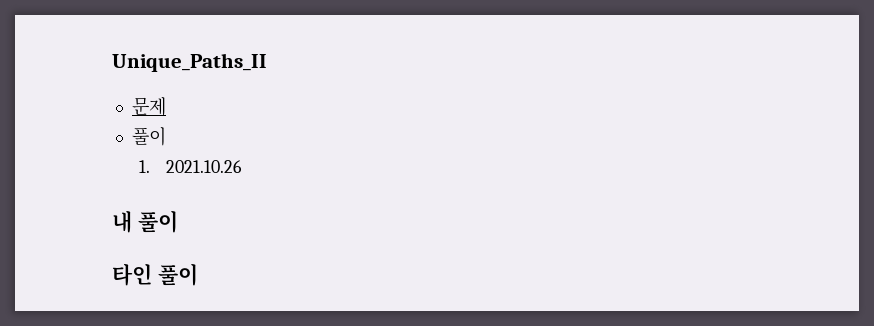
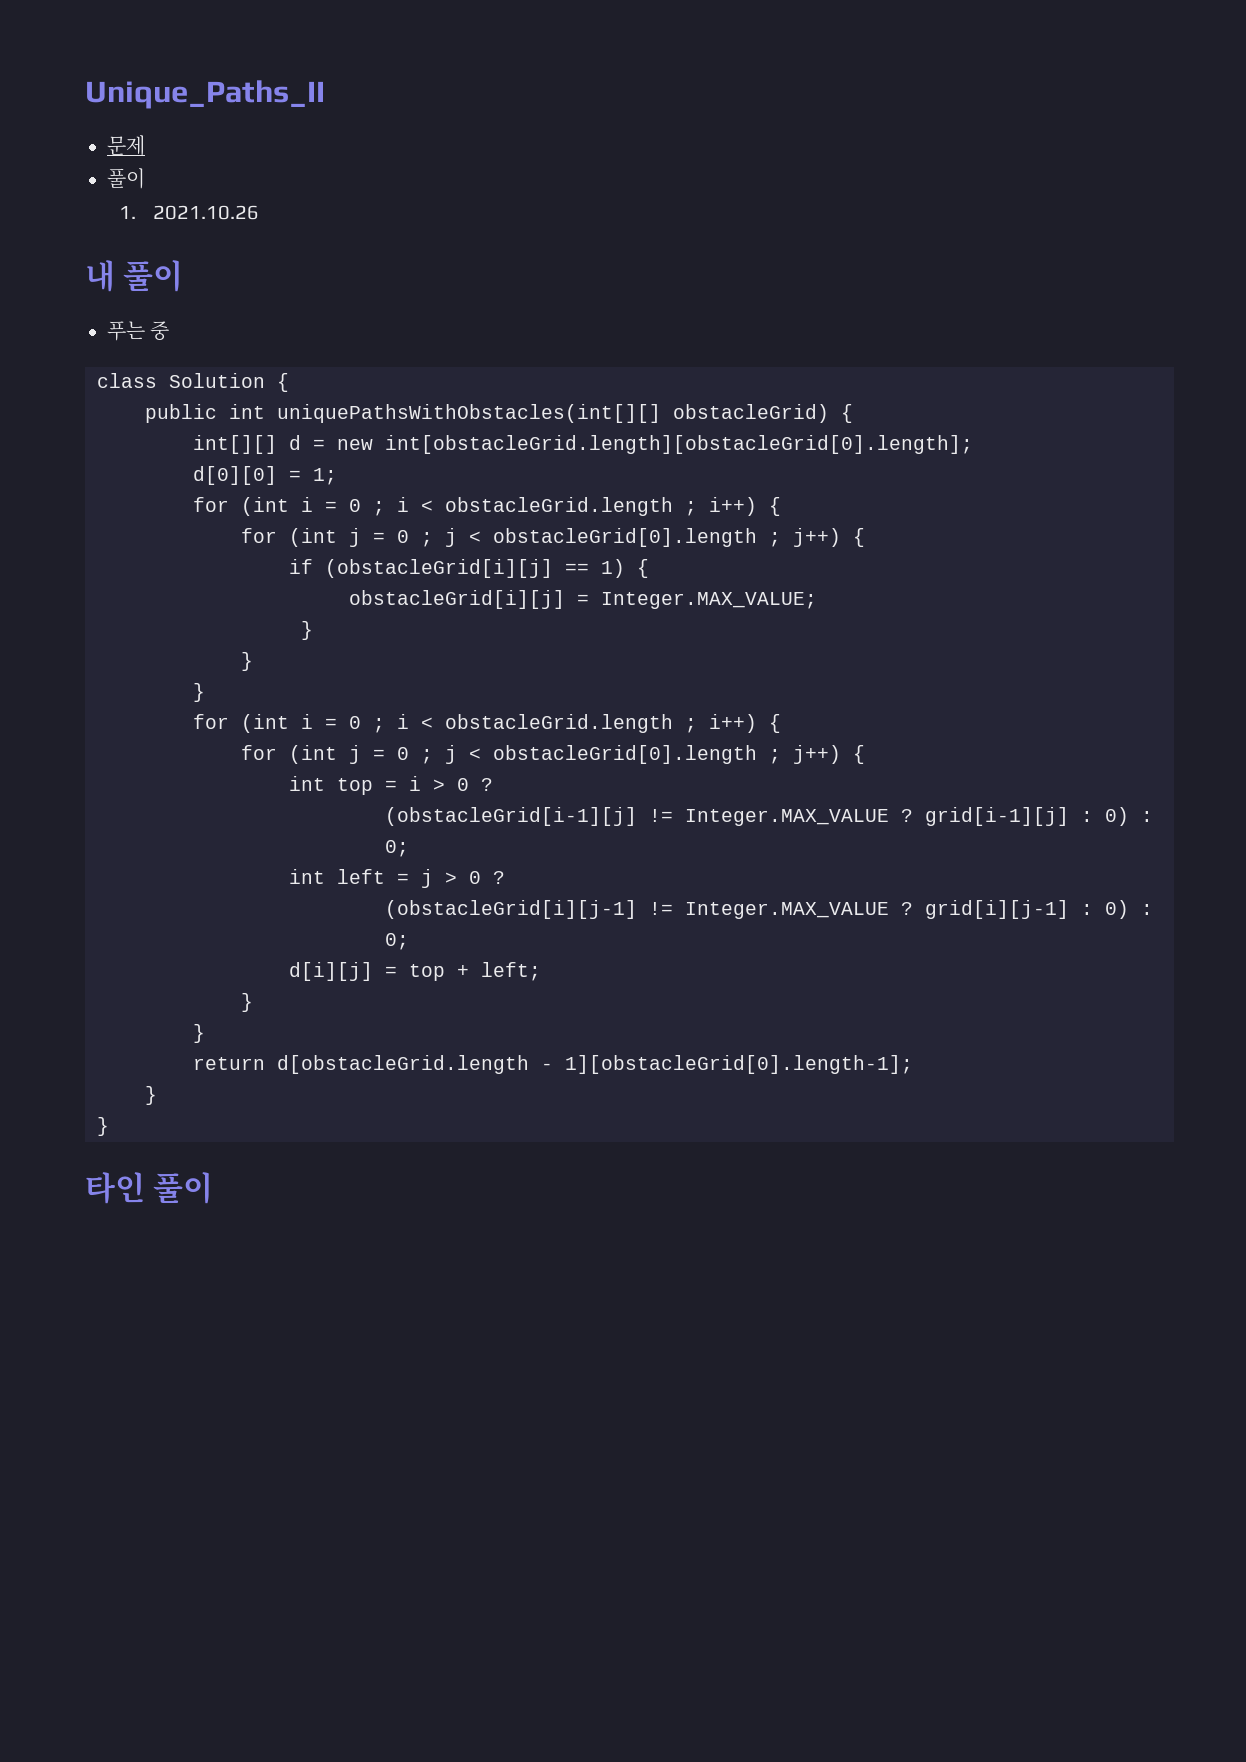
(178, 221) none -> [107,321,170,341] [97,373,289,392] [145,404,853,423] [193,435,973,454] [193,466,337,485] [193,497,781,516] [241,528,865,547] [289,559,649,578] [349,590,817,609] [301,621,313,640] [241,652,253,671] [193,683,205,702] [193,714,781,733] [241,745,865,764] [289,776,493,795] [385,807,1153,826] [385,840,409,857] [289,869,505,888] [385,900,1153,919] [385,933,409,950] [289,962,541,981] [241,993,253,1012] [193,1024,205,1043] [193,1055,913,1074] [145,1086,157,1105] [97,1117,109,1136] // 푸는 중 // class Solution { // public int uniquePathsWithObstacles(int[][] obstacleGrid) { // int[][] d = new int[obstacleGrid.length][obstacleGrid[0].length]; // d[0][0] = 1; // for (int i = 0 ; i < obstacleGrid.length ; i++) { // for (int j = 0 ; j < obstacleGrid[0].length ; j++) { // if (obstacleGrid[i][j] == 1) { // obstacleGrid[i][j] = Integer.MAX_VALUE; // } // } // } // for (int i = 0 ; i < obstacleGrid.length ; i++) { // for (int j = 0 ; j < obstacleGrid[0].length ; j++) { // int top = i > 0 ? // (obstacleGrid[i-1][j] != Integer.MAX_VALUE ? grid[i-1][j] : 0) : 0; // int left = j > 0 ? // (obstacleGrid[i][j-1] != Integer.MAX_VALUE ? grid[i][j-1] : 0) : 0; // d[i][j] = top + left; // } // } // return d[obstacleGrid.length - 1][obstacleGrid[0].length-1]; // } // }

